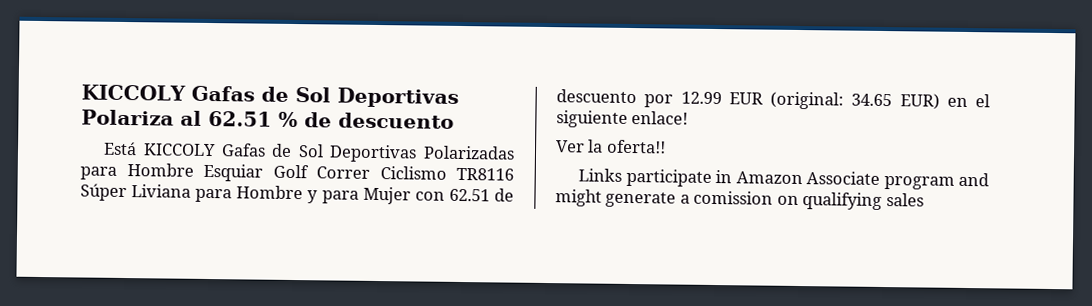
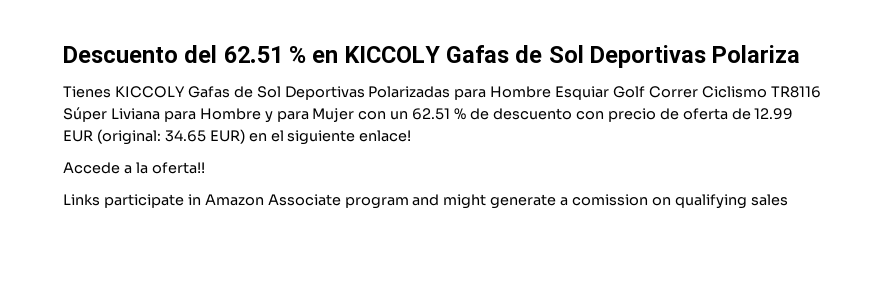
(81, 92) none -> [63,45,339,63] Descuento del 62.51 % en
[180,110,454,129] [103,141,138,156] al 62.51 % de descuento // Está -> [63,86,111,98] // Tienes
[448,188,514,202] [556,89,674,108] 62.51 de descuento por -> [390,108,751,122] un 62.51 % de descuento con precio de oferta de
[556,140,585,153] Ver -> [63,162,132,174] Accede a

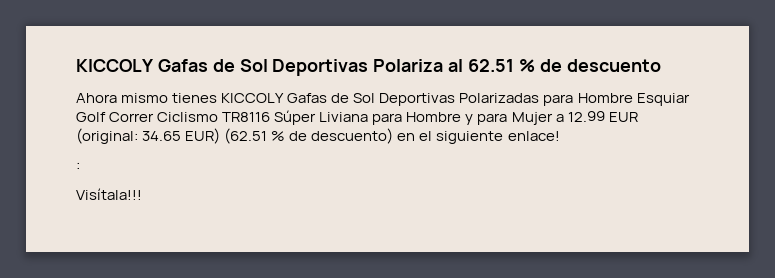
[63,45,339,63] Descuento del 62.51 % en -> (76, 65) none
[63,86,111,98] // Tienes -> [448,59,661,72] [76,93,218,103] al 62.51 % de descuento // Ahora mismo tienes
[358,108,751,122] con un 62.51 % de descuento con precio de oferta de -> [555,114,564,122] a
(245, 136) none -> [224,128,394,144] (62.51 % de descuento)
[63,162,205,174] [63,194,788,209] Accede a la oferta!! // Links participate in Amazon Associate program and might generate a comission on qualifying sales -> [76,162,80,170] [76,188,142,200] : // Visítala!!!

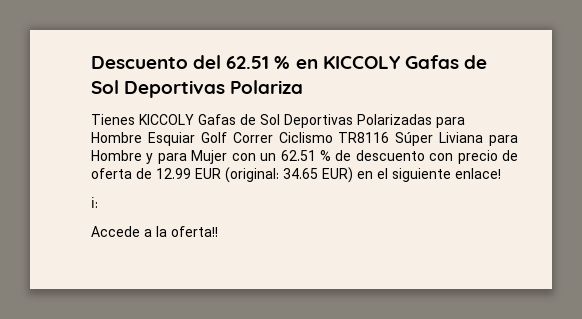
(76, 65) none -> [91,55,318,69] Descuento del 62.51 % en
[448,59,661,72] [76,93,218,103] al 62.51 % de descuento // Ahora mismo tienes -> [91,114,135,125] // Tienes
[555,114,564,122] a -> [231,150,518,164] [91,168,152,179] con un 62.51 % de descuento con precio de oferta de
[224,128,394,144] (62.51 % de descuento) -> (353, 175) none
[76,162,80,170] [76,188,142,200] : // Visítala!!! -> [91,197,98,208] [91,226,218,237] ℹ: // Accede a la oferta!!

